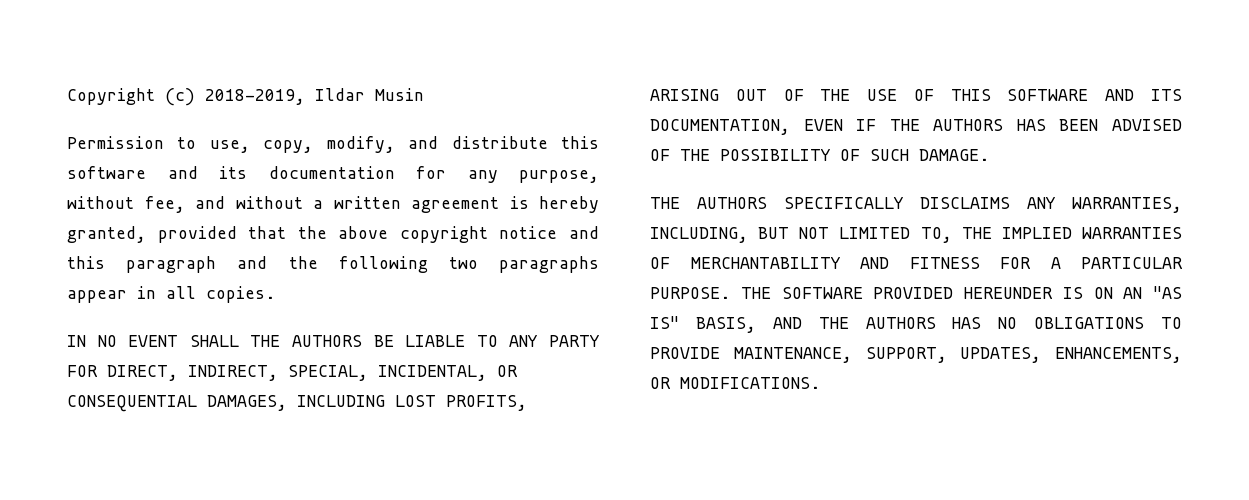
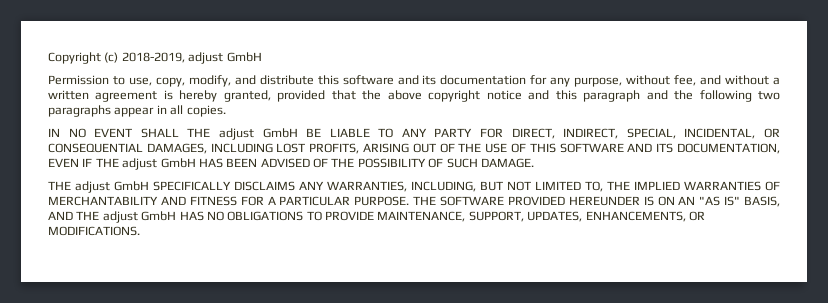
[315,88,424,101] Ildar Musin -> [188,52,262,64] adjust GmbH
[292,335,362,347] AUTHORS -> [218,128,298,140] adjust GmbH
[933,119,1004,131] AUTHORS -> [122,158,196,170] adjust GmbH
[697,197,767,209] AUTHORS -> [75,181,149,193] adjust GmbH
[865,317,936,329] AUTHORS -> [102,211,177,223] adjust GmbH

